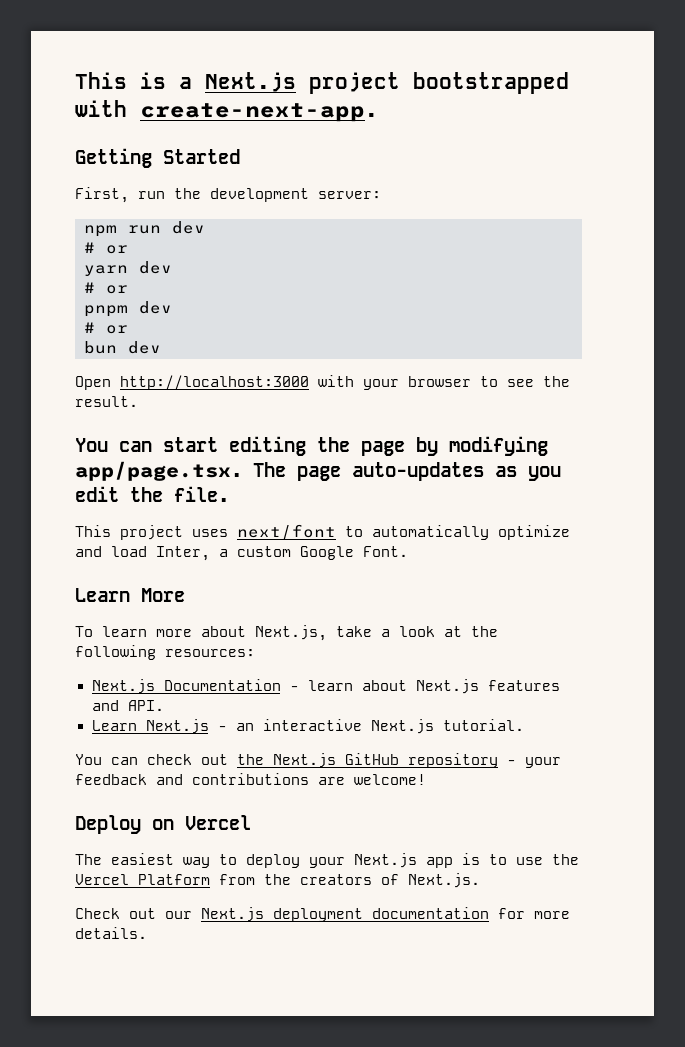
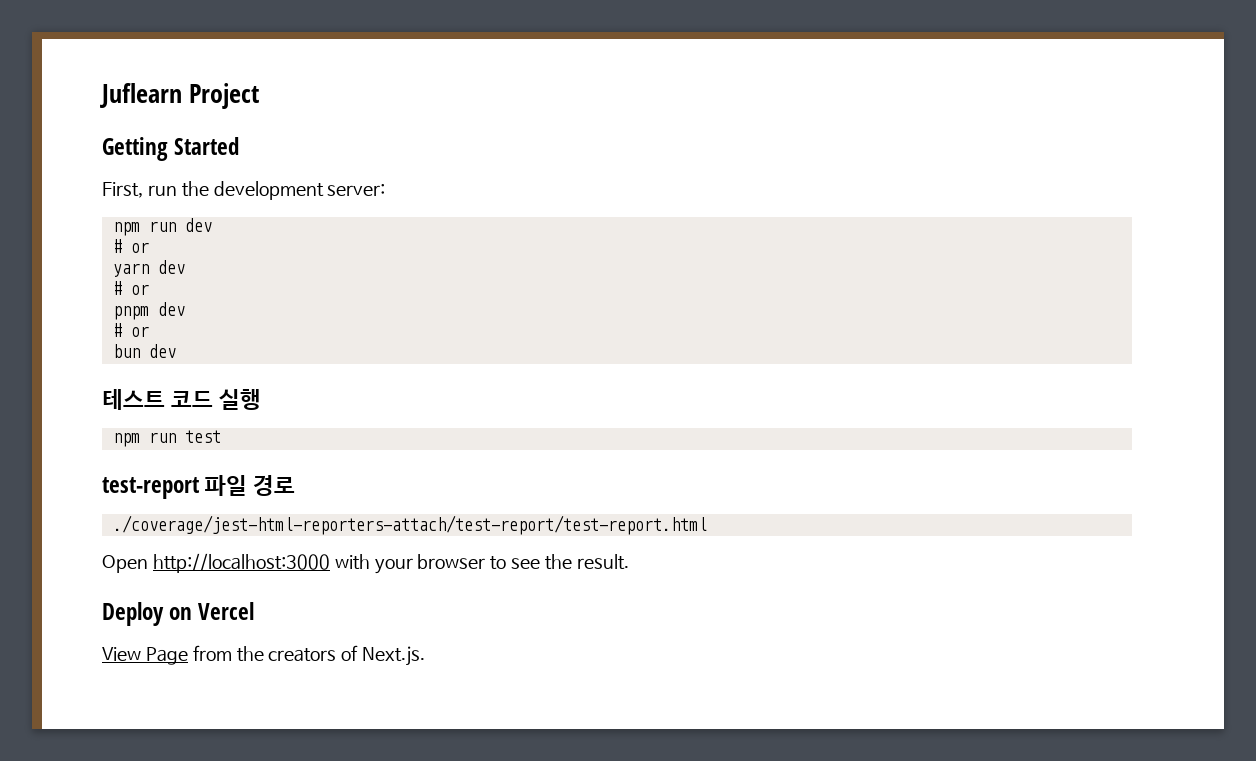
[75,72,569,94] [75,100,378,122] This is a Next.js project bootstrapped with create-next-app. -> [100,83,259,109] Juflearn Project
(161, 347) none -> [102,389,262,410] [112,430,221,447] [102,475,296,499] [112,515,707,535] // 테스트 코드 실행 // npm run test // test-report 파일 경로 // ./coverage/jest-html-reporters-attach/test-report/test-report.html
[75,436,548,456] [75,461,561,481] [75,486,229,502] [75,524,570,540] [75,546,408,561] [75,588,185,602] [75,625,498,641] [75,645,255,660] [91,679,560,694] [91,700,164,711] [91,719,524,734] [75,753,561,768] [75,773,426,785] [75,815,251,834] [75,853,579,868] [75,874,210,885] You can start editing the page by modifying app/page.tsx. The page auto-updates as you edit the file. // This project uses next/font to automatically optimize and load Inter, a custom Google Font. // Learn More // To learn more about Next.js, take a look at the following resources: // Next.js Documentation - learn about Next.js features and API. // Learn Next.js - an interactive Next.js tutorial. // You can check out the Next.js GitHub repository - your feedback and contributions are welcome! // Deploy on Vercel // The easiest way to deploy your Next.js app is to use the Vercel Platform -> [102,602,255,626] [102,647,188,665] Deploy on Vercel // View Page
[75,907,570,922] [75,927,147,939] // Check out our Next.js deployment documentation for more details. -> (426, 656) none

